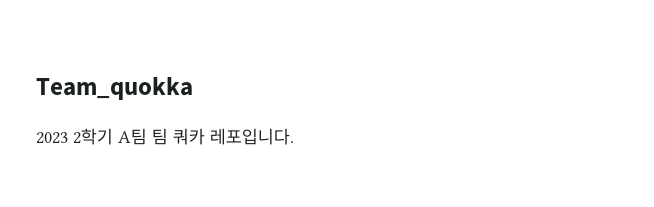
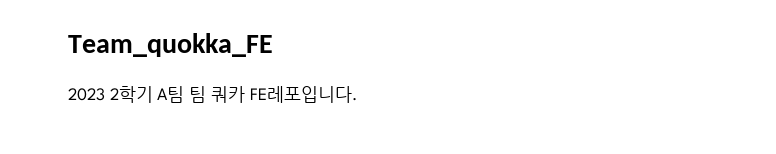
[36,77,193,100] Team_quokka -> [68,33,273,57] Team_quokka_FE
[210,128,294,145] 레포입니다. -> [249,86,357,103] FE레포입니다.

